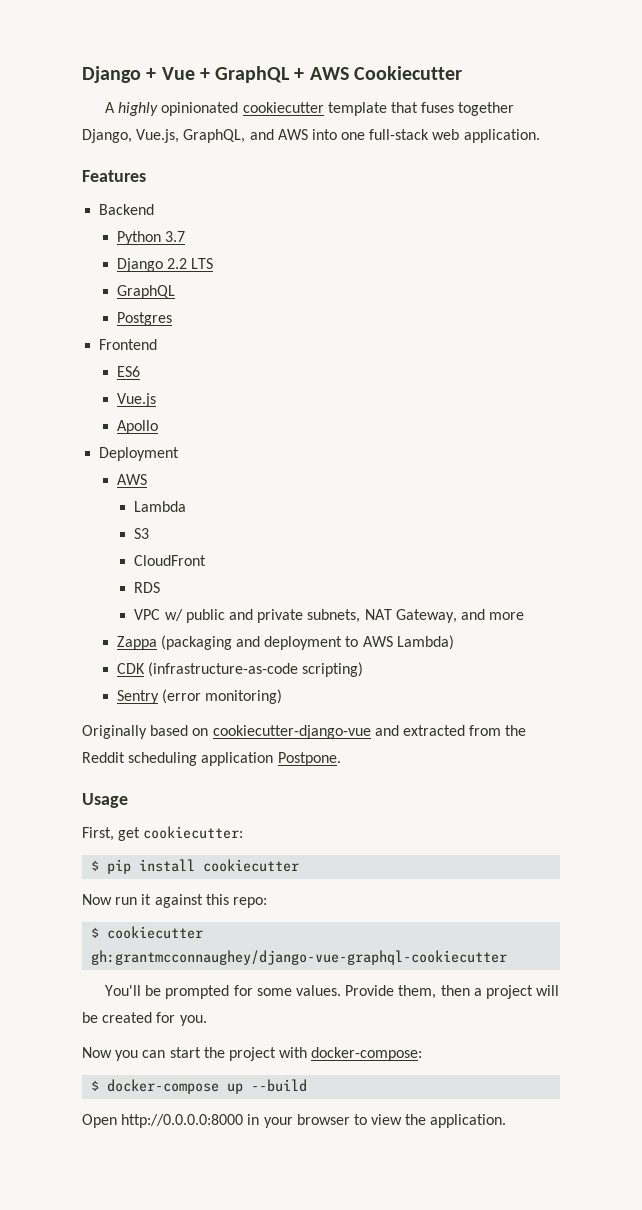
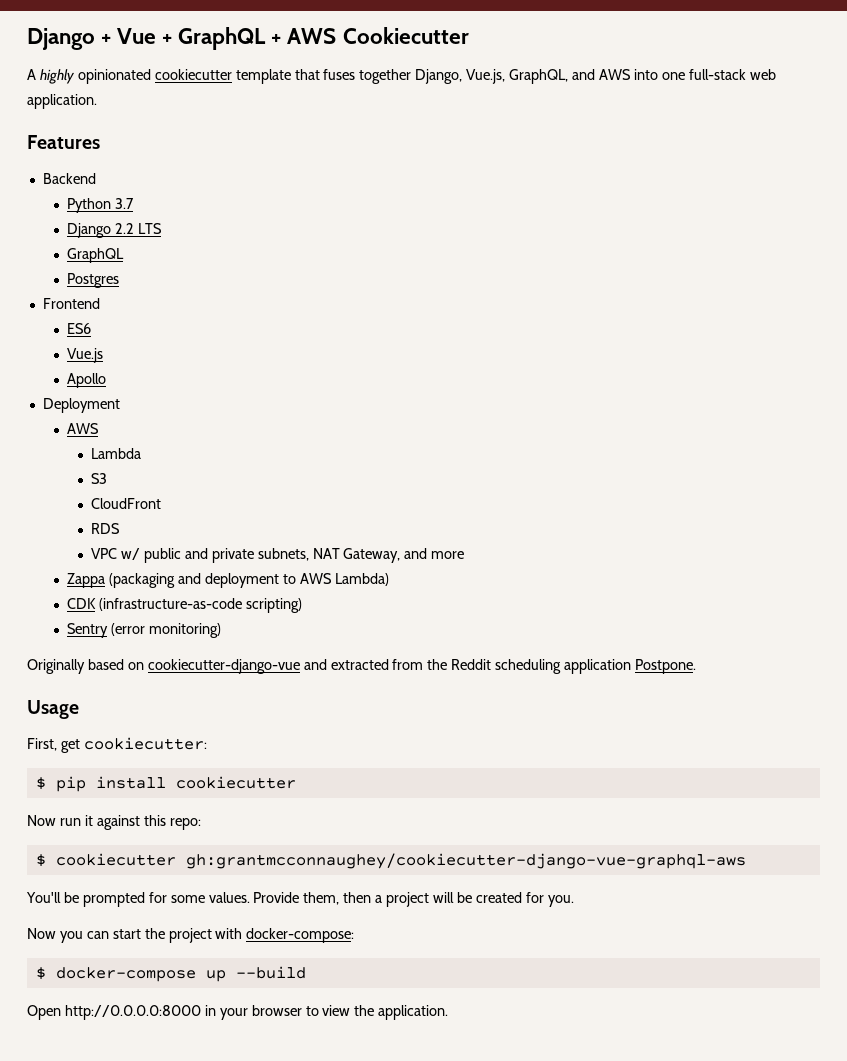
[91,950,508,965] gh:grantmcconnaughey/django-vue-graphql-cookiecutter -> [185,853,746,869] gh:grantmcconnaughey/cookiecutter-django-vue-graphql-aws

